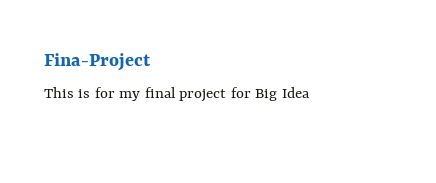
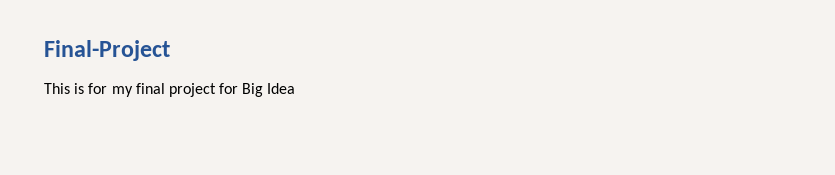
[44,53,151,71] Fina-Project -> [44,40,170,61] Final-Project

